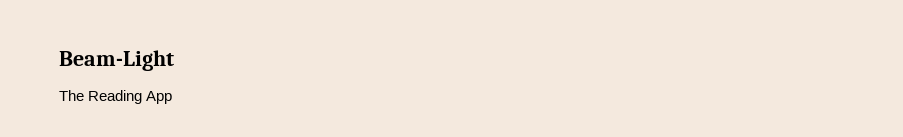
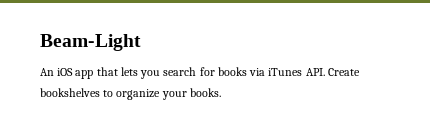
[59,90,173,104] The Reading App -> [40,67,360,79] [40,88,221,100] An iOS app that lets you search for books via iTunes API. Create bookshelves to organize your books.

